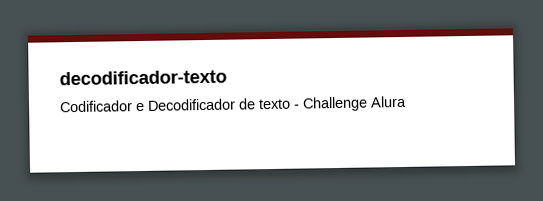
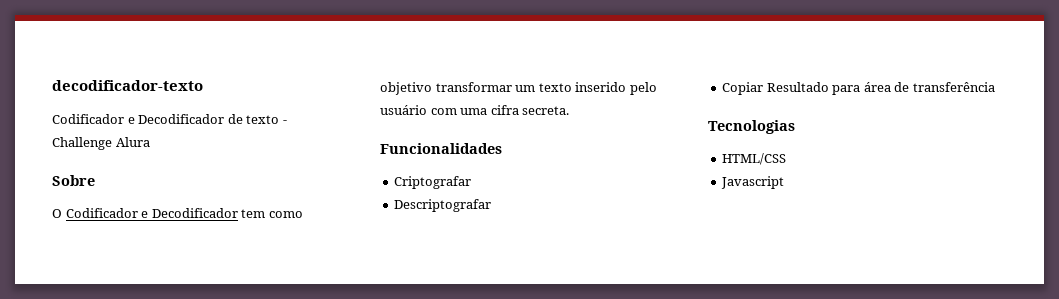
(407, 101) none -> [52,175,95,186] [52,208,303,218] [380,82,657,95] [380,105,570,115] [380,143,502,154] [394,176,472,189] [394,199,492,212] [722,82,995,95] [708,120,795,134] [722,153,787,165] [721,176,785,189] // Sobre // O Codificador e Decodificador tem como objetivo transformar um texto inserido pelo usuário com uma cifra secreta. // Funcionalidades // Criptografar // Descriptografar // Copiar Resultado para área de transferência // Tecnologias // HTML/CSS // Javascript

